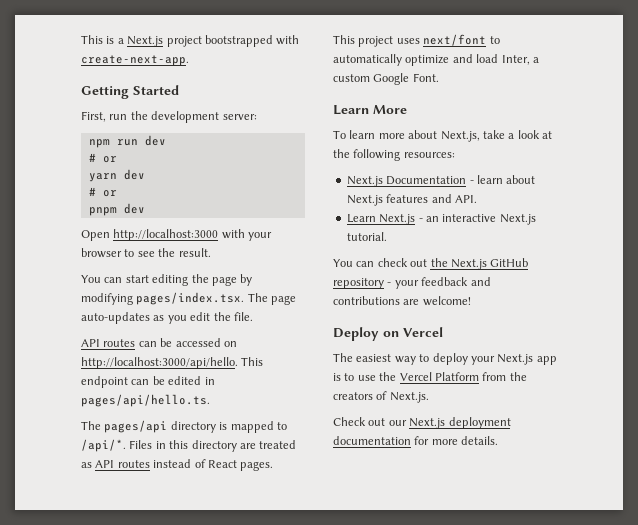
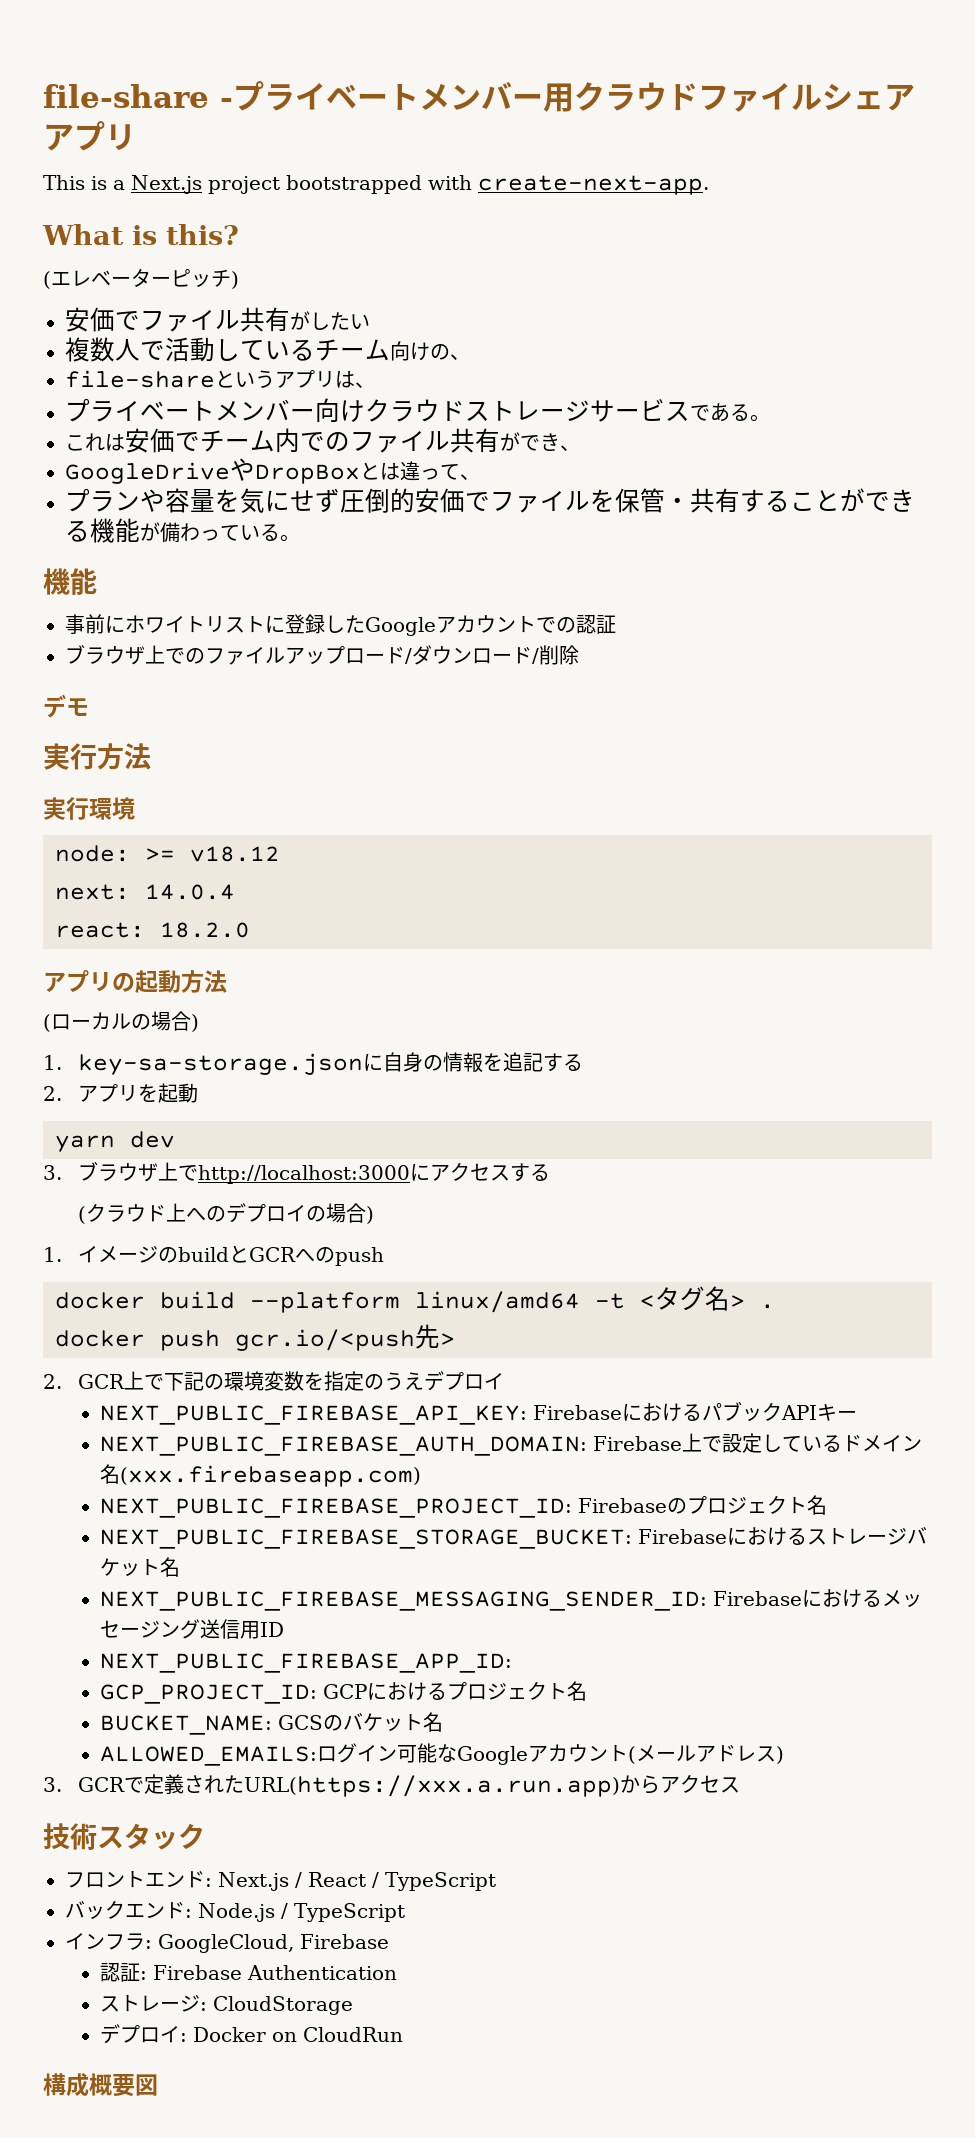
(81, 39) none -> [43,81,915,112] [43,121,136,151] file-share -プライベートメンバー用クラウドファイルシェアアプリ //
[81,85,179,99] [81,111,257,123] [88,135,166,148] [88,153,117,163] [88,169,145,182] [88,187,117,197] [88,203,145,216] [81,229,273,241] [81,248,211,258] [81,274,253,286] [81,292,297,305] [81,312,253,324] [81,338,237,347] [81,357,264,369] [81,376,215,388] [81,394,210,407] [81,420,287,433] [81,439,297,452] [81,459,274,471] [333,34,500,47] [333,54,539,66] [333,73,439,85] [333,105,407,115] [333,130,552,142] [333,149,455,161] [346,175,536,187] [346,194,477,206] [346,214,536,225] [346,232,387,241] [333,258,529,270] [333,277,491,289] [333,296,471,306] [333,327,443,341] [333,353,557,365] [333,372,527,381] [333,391,429,403] [333,417,511,429] [333,436,499,445] Getting Started // First, run the development server: // npm run dev // # or // yarn dev // # or // pnpm dev // Open http://localhost:3000 with your browser to see the result. // You can start editing the page by modifying pages/index.tsx. The page auto-updates as you edit the file. // API routes can be accessed on http://localhost:3000/api/hello. This endpoint can be edited in pages/api/hello.ts. // The pages/api directory is mapped to /api/*. Files in this directory are treated as API routes instead of React pages. // This project uses next/font to automatically optimize and load Inter, a custom Google Font. // Learn More // To learn more about Next.js, take a look at the following resources: // Next.js Documentation - learn about Next.js features and API. // Learn Next.js - an interactive Next.js tutorial. // You can check out the Next.js GitHub repository - your feedback and contributions are welcome! // Deploy on Vercel // The easiest way to deploy your Next.js app is to use the Vercel Platform from the creators of Next.js. // Check out our Next.js deployment documentation for more details. -> [42,224,239,245] [43,268,239,289] [65,307,370,332] [65,337,470,362] [65,370,375,388] [65,398,770,422] [65,428,580,453] [65,458,480,484] [65,488,915,513] [65,518,300,543] [43,568,97,595] [65,614,616,636] [65,644,579,665] [43,694,89,718] [43,743,151,770] [43,797,135,820] [55,845,280,862] [55,884,235,900] [55,922,250,938] [43,970,227,994] [43,1011,199,1032] [43,1052,583,1075] [43,1083,198,1103] [55,1131,175,1152] [43,1161,550,1184] [77,1203,374,1224] [43,1245,384,1266] [55,1286,775,1313] [55,1324,455,1351] [43,1371,504,1391] [99,1401,857,1425] [99,1433,922,1456] [99,1464,421,1487] [99,1495,827,1518] [99,1527,927,1549] [99,1557,180,1577] [99,1589,922,1611] [99,1619,284,1639] [99,1653,512,1673] [99,1681,587,1704] [99,1712,443,1735] [99,1743,784,1766] [43,1774,740,1797] [43,1823,205,1850] [65,1871,496,1891] [65,1900,405,1922] [65,1933,389,1953] [99,1963,397,1982] [99,1995,353,2015] [99,2024,403,2044] [43,2073,158,2097] What is this? // (エレベーターピッチ) // 安価でファイル共有がしたい // 複数人で活動しているチーム向けの、 // file-shareというアプリは、 // プライベートメンバー向けクラウドストレージサービスである。 // これは安価でチーム内でのファイル共有ができ、 // GoogleDriveやDropBoxとは違って、 // プランや容量を気にせず圧倒的安価でファイルを保管・共有することができる機能が備わっている。 // 機能 // 事前にホワイトリストに登録したGoogleアカウントでの認証 // ブラウザ上でのファイルアップロード/ダウンロード/削除 // デモ // 実行方法 // 実行環境 // node: >= v18.12 // next: 14.0.4 // react: 18.2.0 // アプリの起動方法 // (ローカルの場合) // 1. key-sa-storage.jsonに自身の情報を追記する // 2.アプリを起動 // yarn dev // 3.ブラウザ上でhttp://localhost:3000にアクセスする // (クラウド上へのデプロイの場合) // 1.イメージのbuildとGCRへのpush // docker build --platform linux/amd64 -t <タグ名> . // docker push gcr.io/<push先> // 2. GCR上で下記の環境変数を指定のうえデプロイ // NEXT_PUBLIC_FIREBASE_API_KEY: FirebaseにおけるパブックAPIキー // NEXT_PUBLIC_FIREBASE_AUTH_DOMAIN: Firebase上で設定しているドメイン名(xxx.firebaseapp.com) // NEXT_PUBLIC_FIREBASE_PROJECT_ID: Firebaseのプロジェクト名 // NEXT_PUBLIC_FIREBASE_STORAGE_BUCKET: Firebaseにおけるストレージバケット名 // NEXT_PUBLIC_FIREBASE_MESSAGING_SENDER_ID: Firebaseにおけるメッセージング送信用ID // NEXT_PUBLIC_FIREBASE_APP_ID: // GCP_PROJECT_ID: GCPにおけるプロジェクト名 // BUCKET_NAME: GCSのバケット名 // ALLOWED_EMAILS:ログイン可能なGoogleアカウント(メールアドレス) // 3. GCRで定義されたURL(https://xxx.a.run.app)からアクセス // 技術スタック // フロントエンド: Next.js / React / TypeScript // バックエンド: Node.js / TypeScript // インフラ: GoogleCloud, Firebase // 認証: Firebase Authentication // ストレージ: CloudStorage // デプロイ: Docker on CloudRun // 構成概要図

